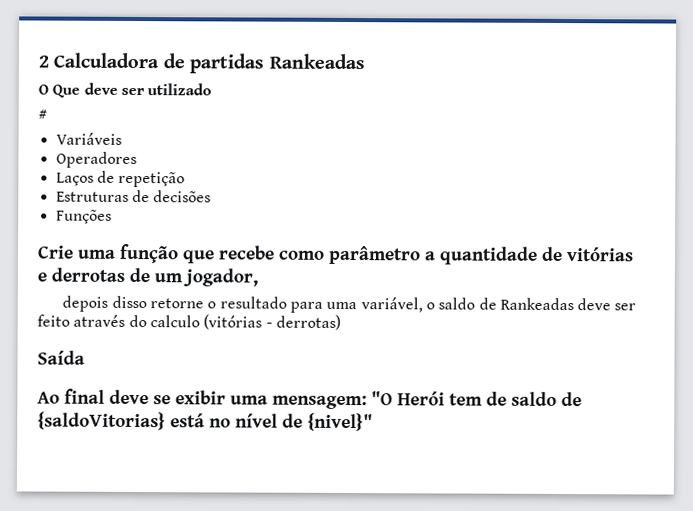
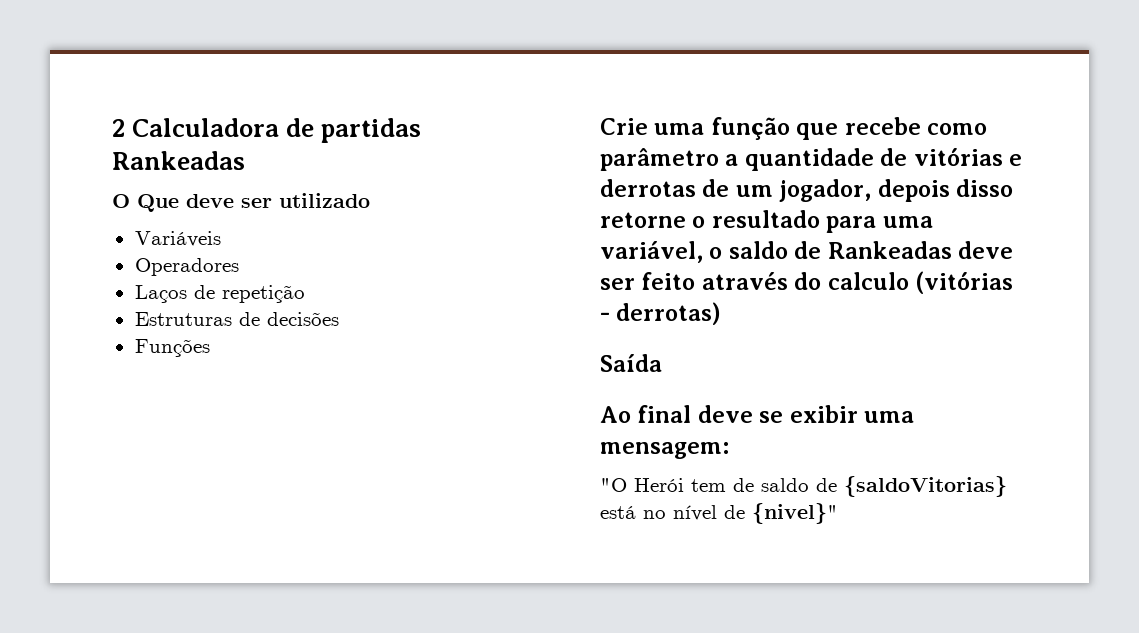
[38,109,47,120] // # -> (370, 200) none
(258, 277) // -> (872, 190) none
(367, 402) none -> (729, 450) //

